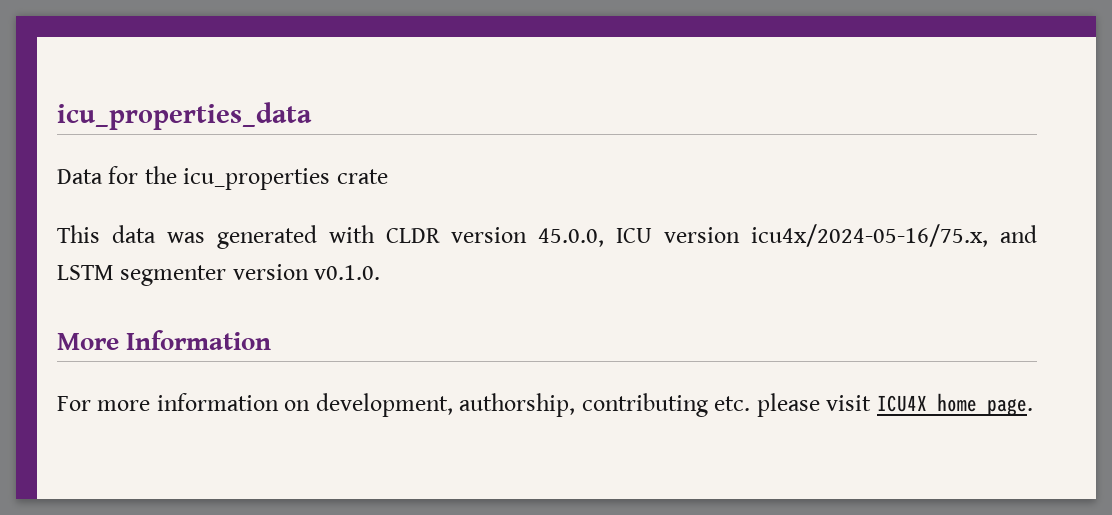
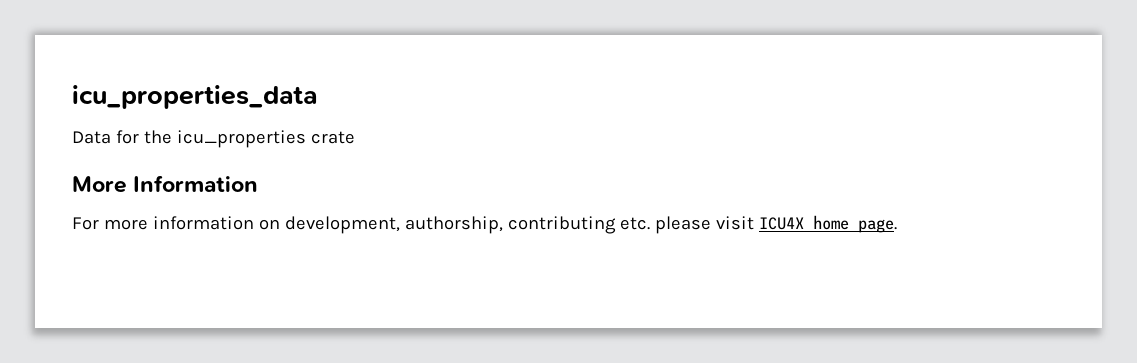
[57,224,1037,249] [57,264,381,286] // This data was generated with CLDR version 45.0.0, ICU version icu4x/2024-05-16/75.x, and LSTM segmenter version v0.1.0. -> (355, 137) none

